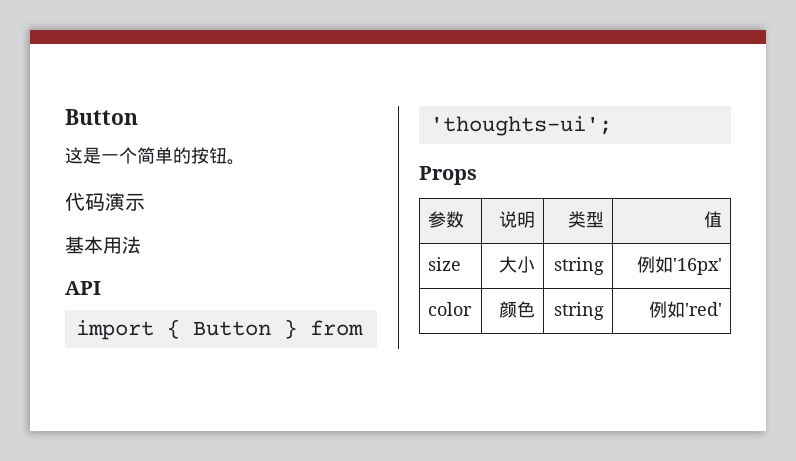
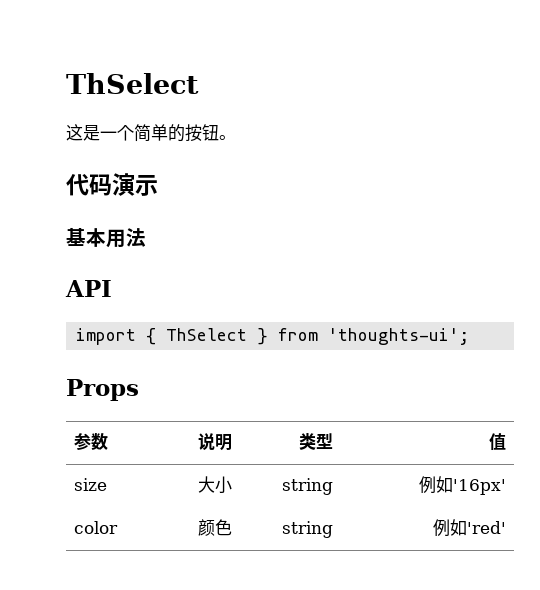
[65,109,138,125] Button -> [66,73,199,94] ThSelect
[192,321,271,336] Button -> [166,328,248,341] ThSelect

